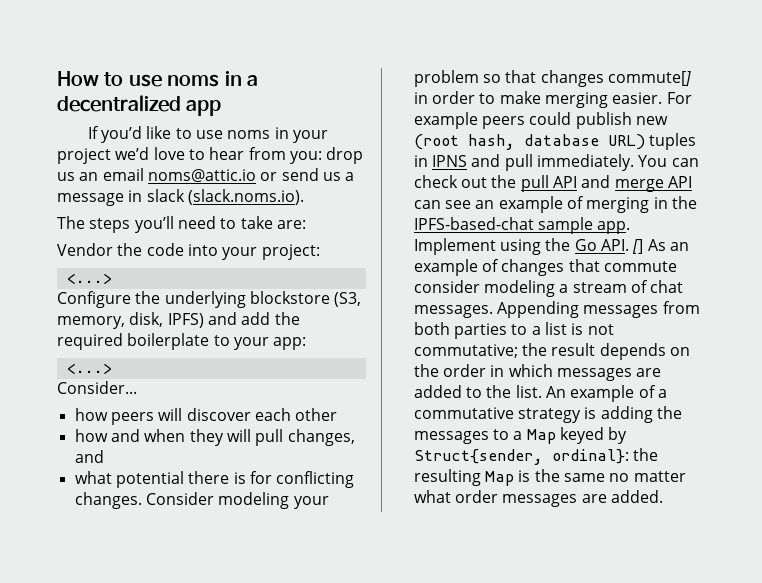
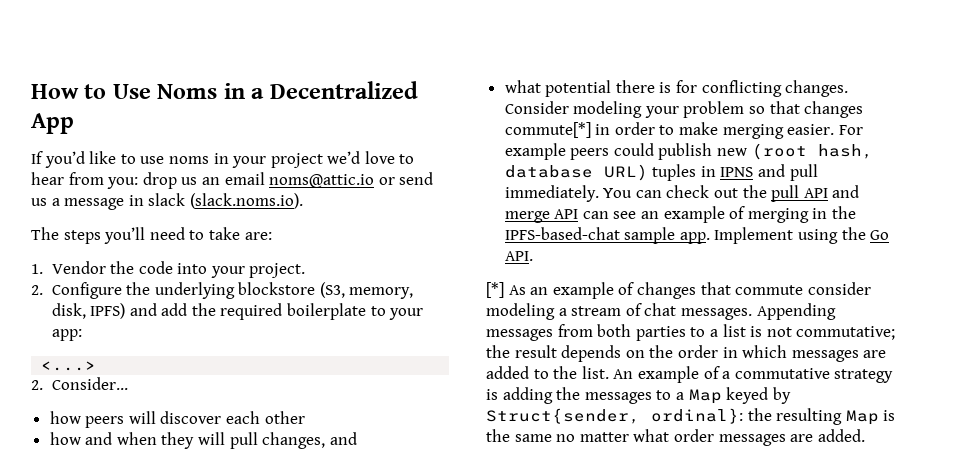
[128,71,258,87] [57,95,222,116] use noms in a decentralized app -> [112,81,418,99] [31,113,74,134] Use Noms in a Decentralized App
(306, 224) none -> [31,264,43,274] 1.
[261,244,320,260] [66,273,112,284] project: // <...> // -> [249,263,306,278] [31,285,43,295] project. // 2.
(112, 368) none -> [31,380,43,390] 2.
[607,71,691,86] commute[] -> [504,122,591,138] commute[*]
[632,239,644,254] [] -> [486,282,504,298] // [*]

